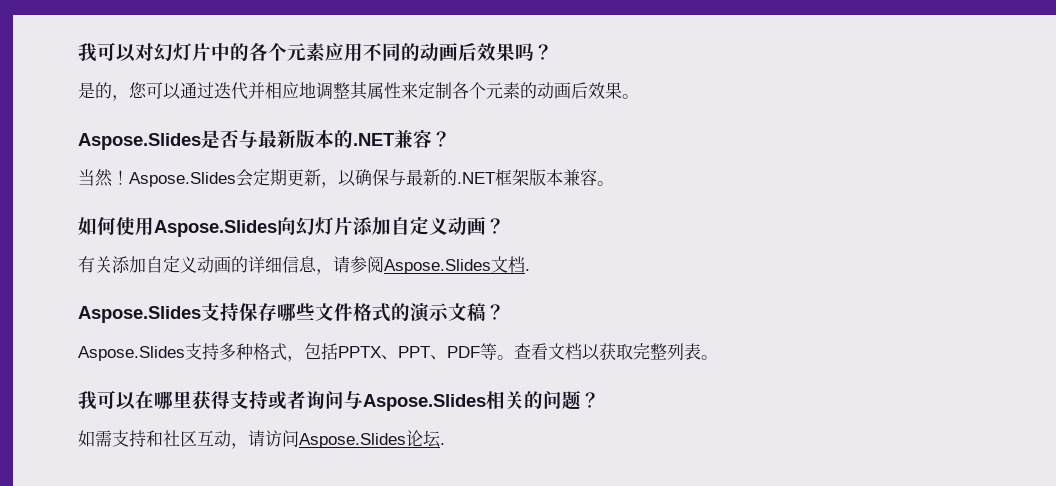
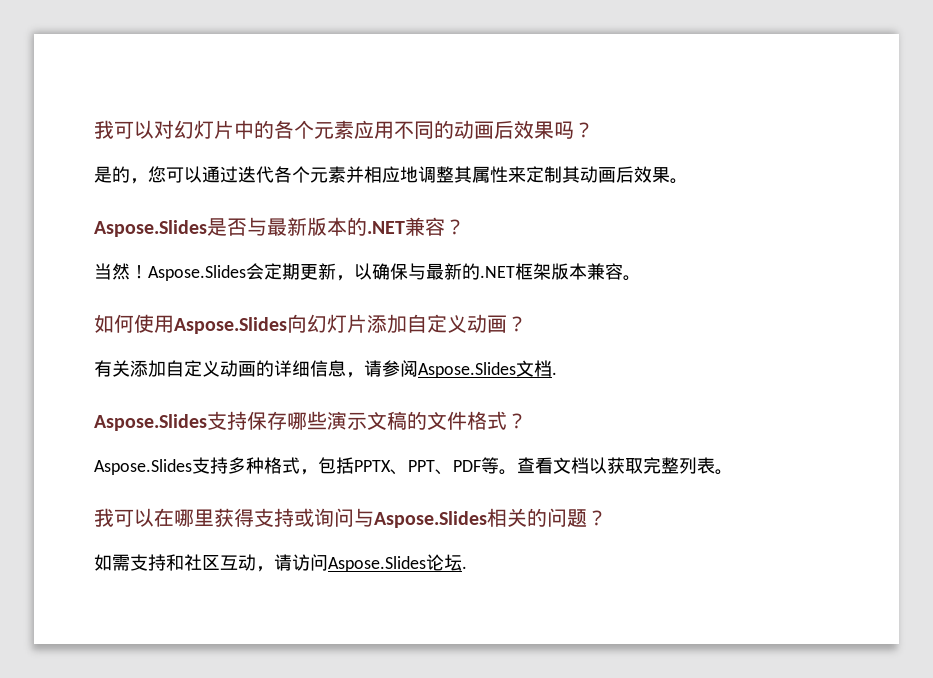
(248, 91) none -> [274,166,346,183] 各个元素
[452,82,537,99] 各个元素的 -> [562,166,580,183] 其
[315,303,486,323] 文件格式的演示文稿 -> [327,411,507,430] 演示文稿的文件格式
[287,391,306,409] 者 -> (314, 517) none

